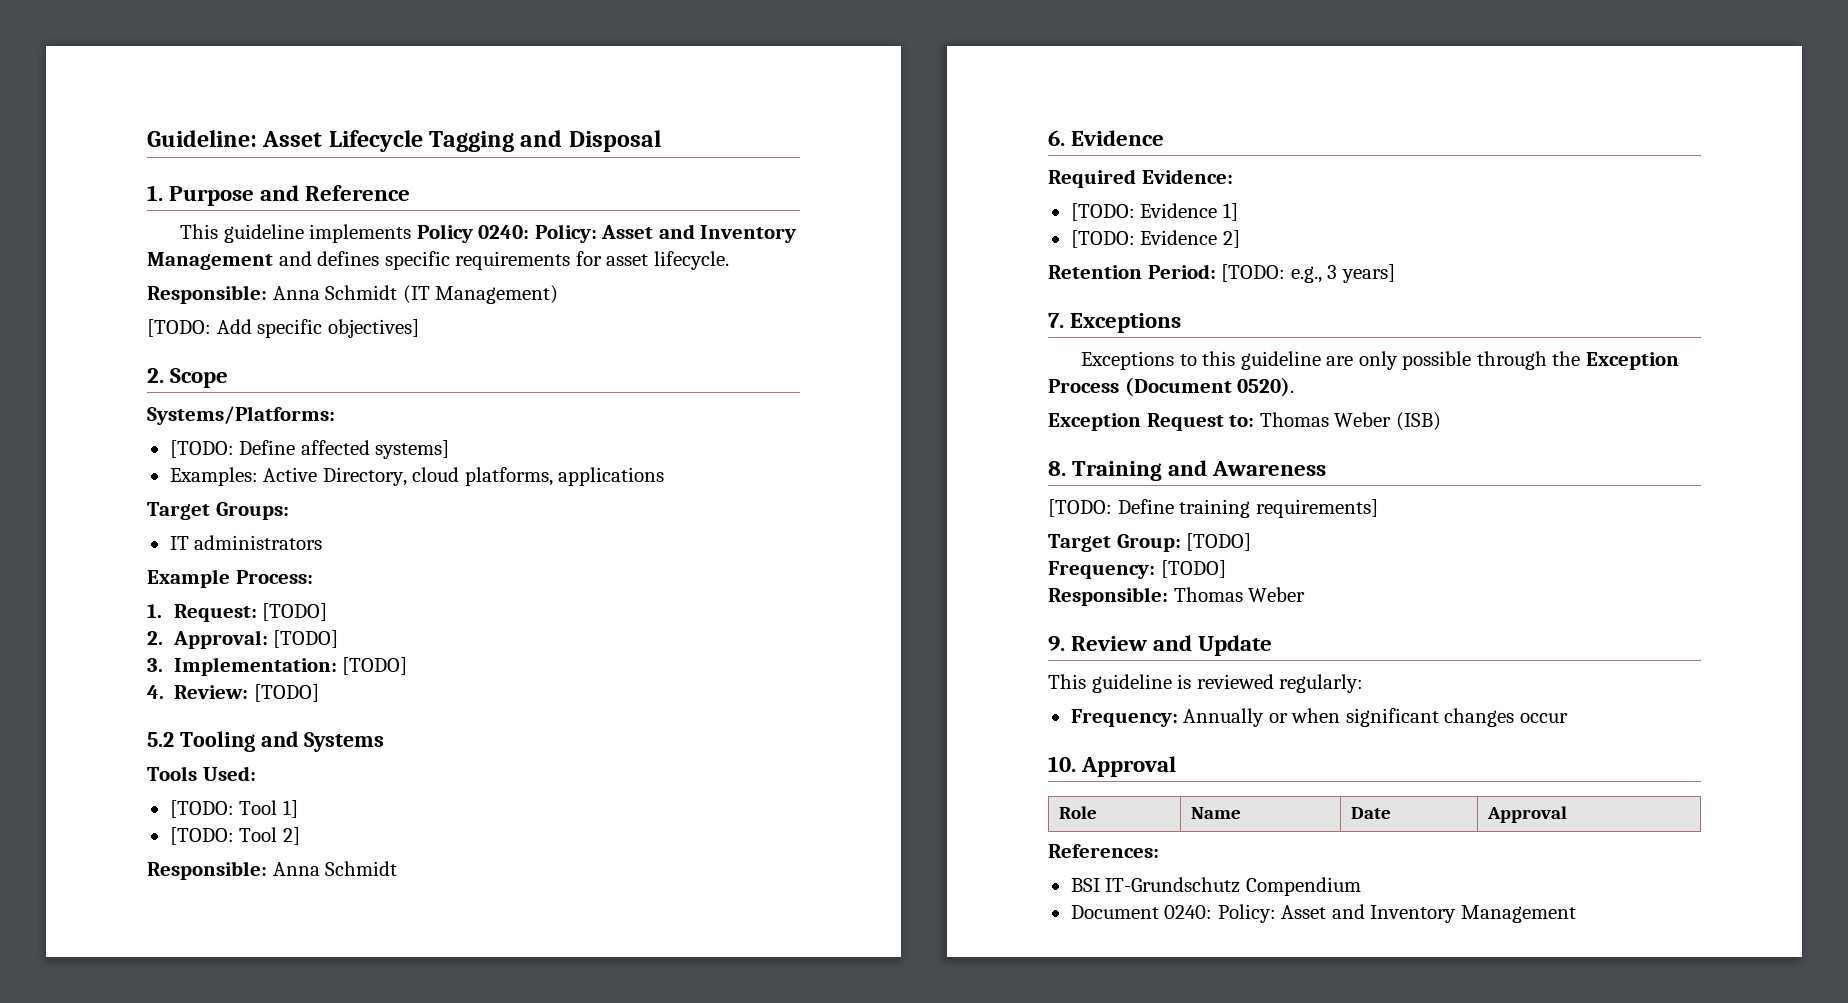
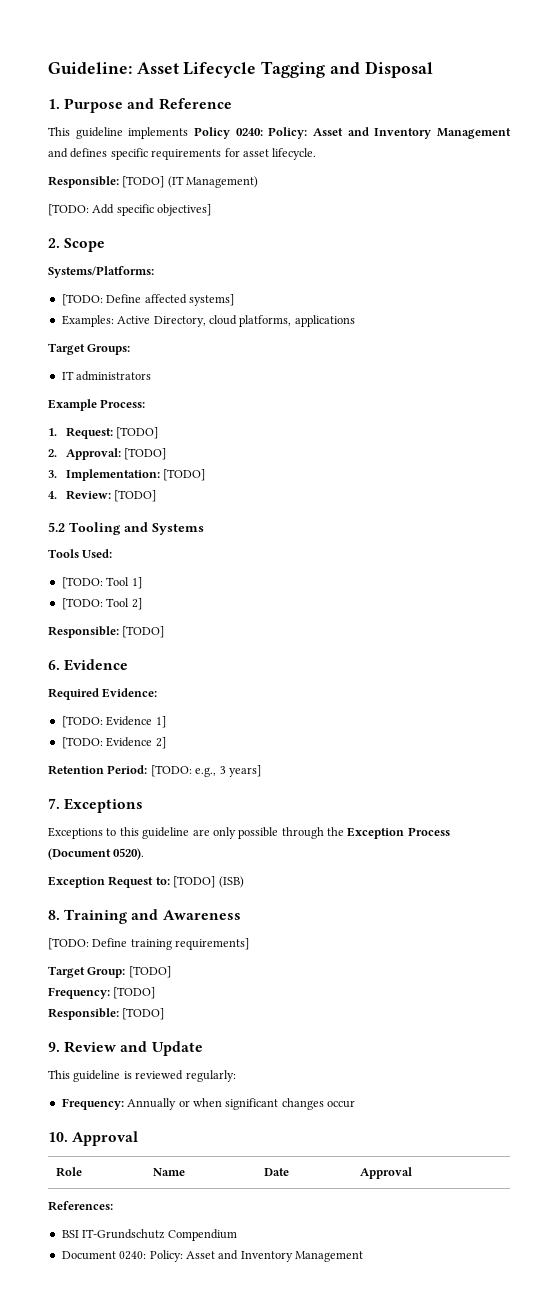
[272,285,398,300] Anna Schmidt -> [122,176,165,188] [TODO]
[272,861,398,876] Anna Schmidt -> [122,626,165,638] [TODO]
[1259,412,1392,427] Thomas Weber -> [173,876,216,888] [TODO]
[1173,587,1306,602] Thomas Weber -> [122,1008,165,1020] [TODO]

